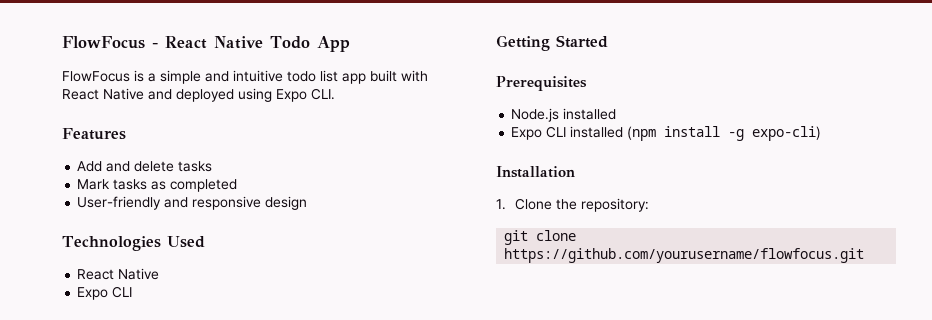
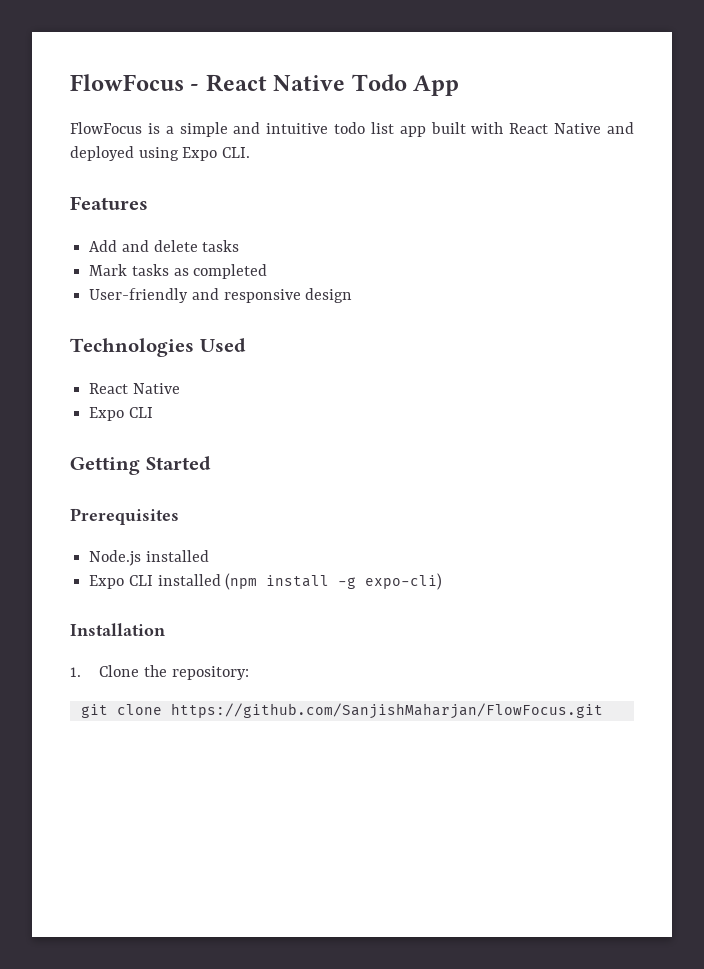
[504,248,865,263] https://github.com/yourusername/flowfocus.git -> [170,703,603,719] https://github.com/SanjishMaharjan/FlowFocus.git

